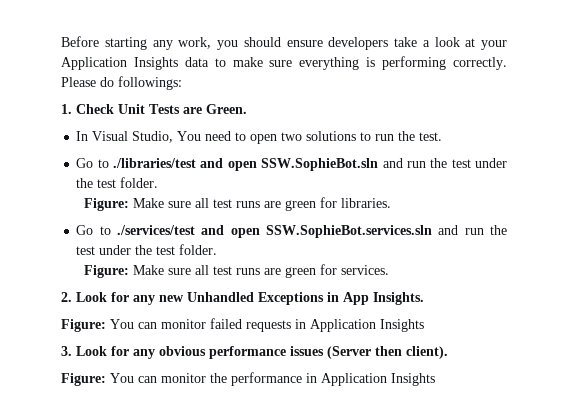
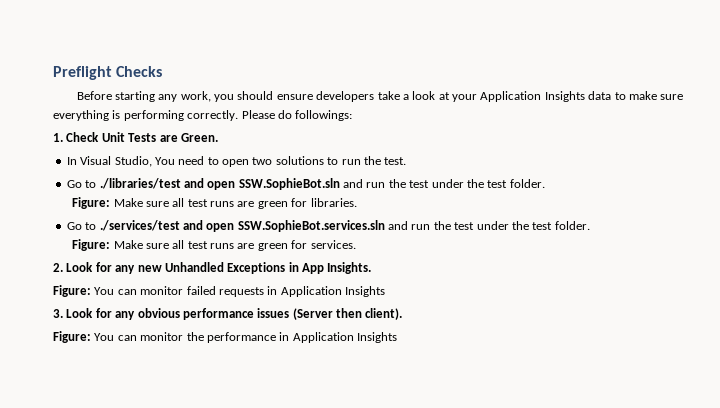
(61, 41) none -> [53,66,163,80] Preflight Checks //

